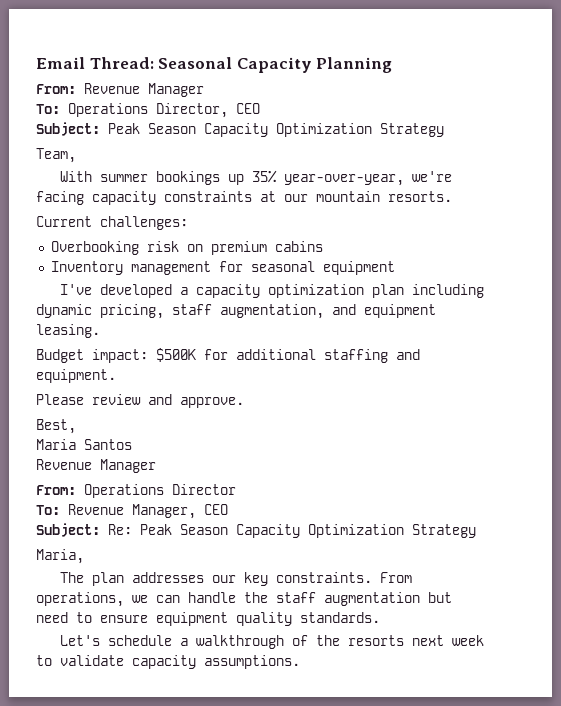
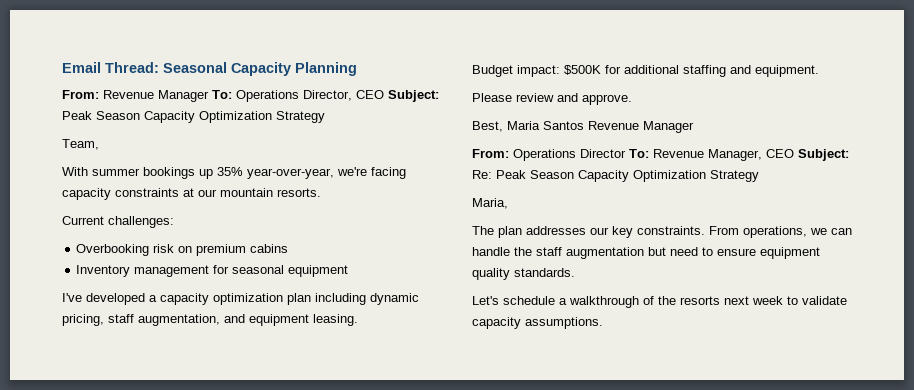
(204, 90) // -> (209, 96) none
(260, 108) // -> (384, 94) none
(76, 426) // -> (503, 126) none
(132, 444) // -> (584, 125) none
(236, 489) // -> (626, 153) none
(228, 509) // -> (794, 153) none

